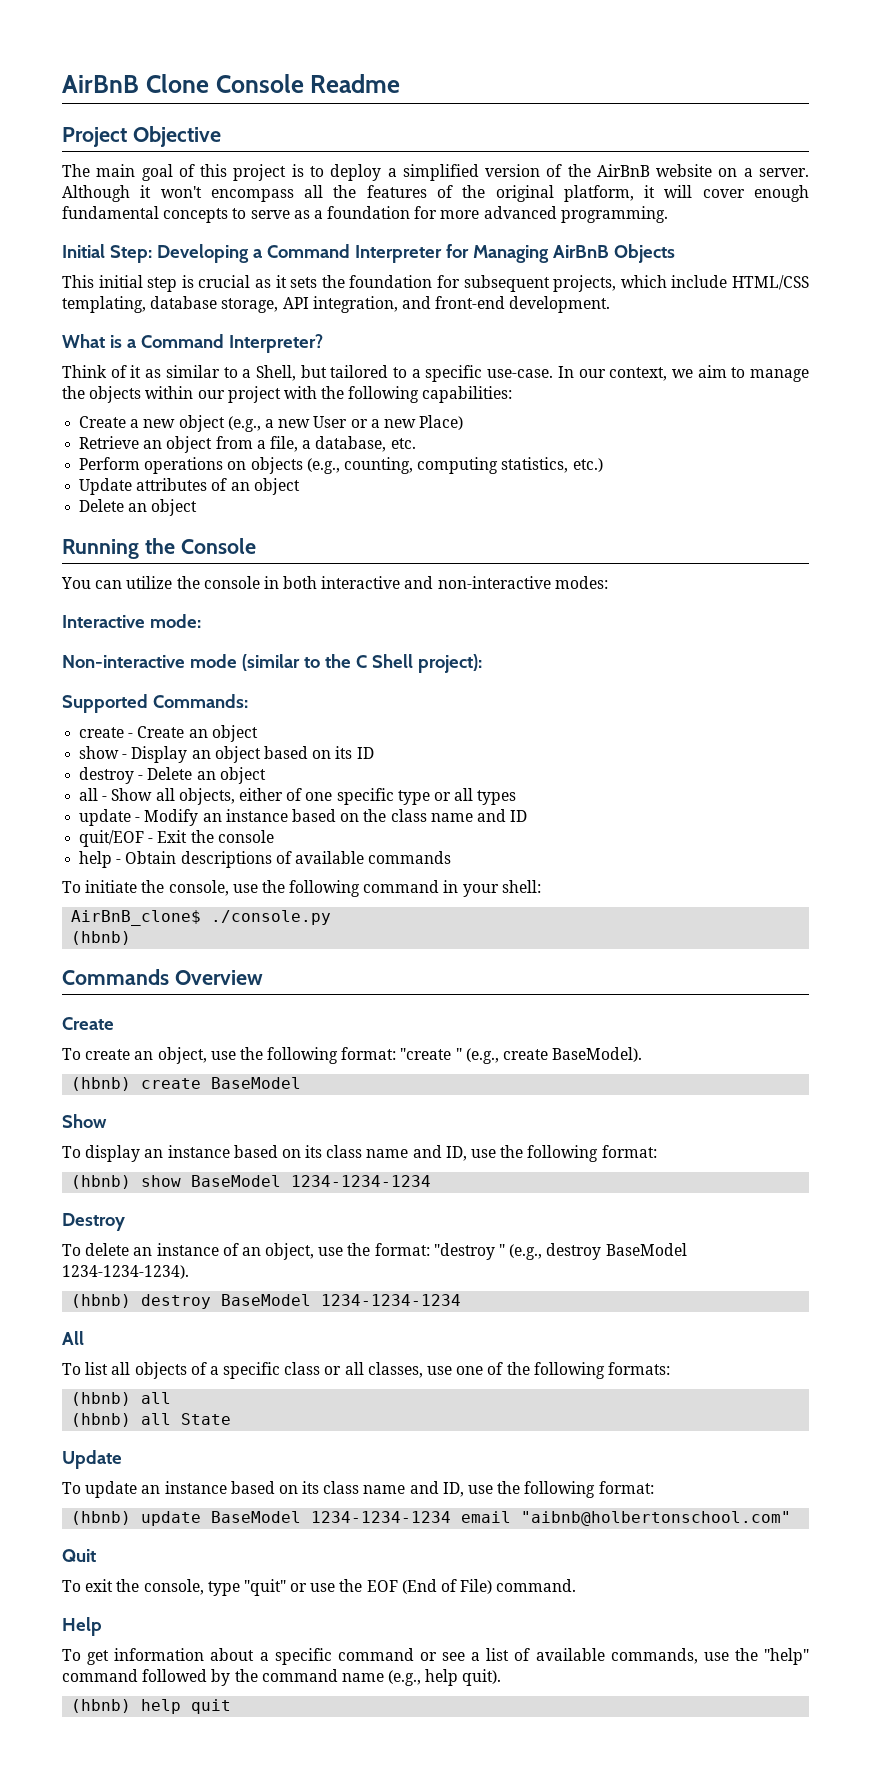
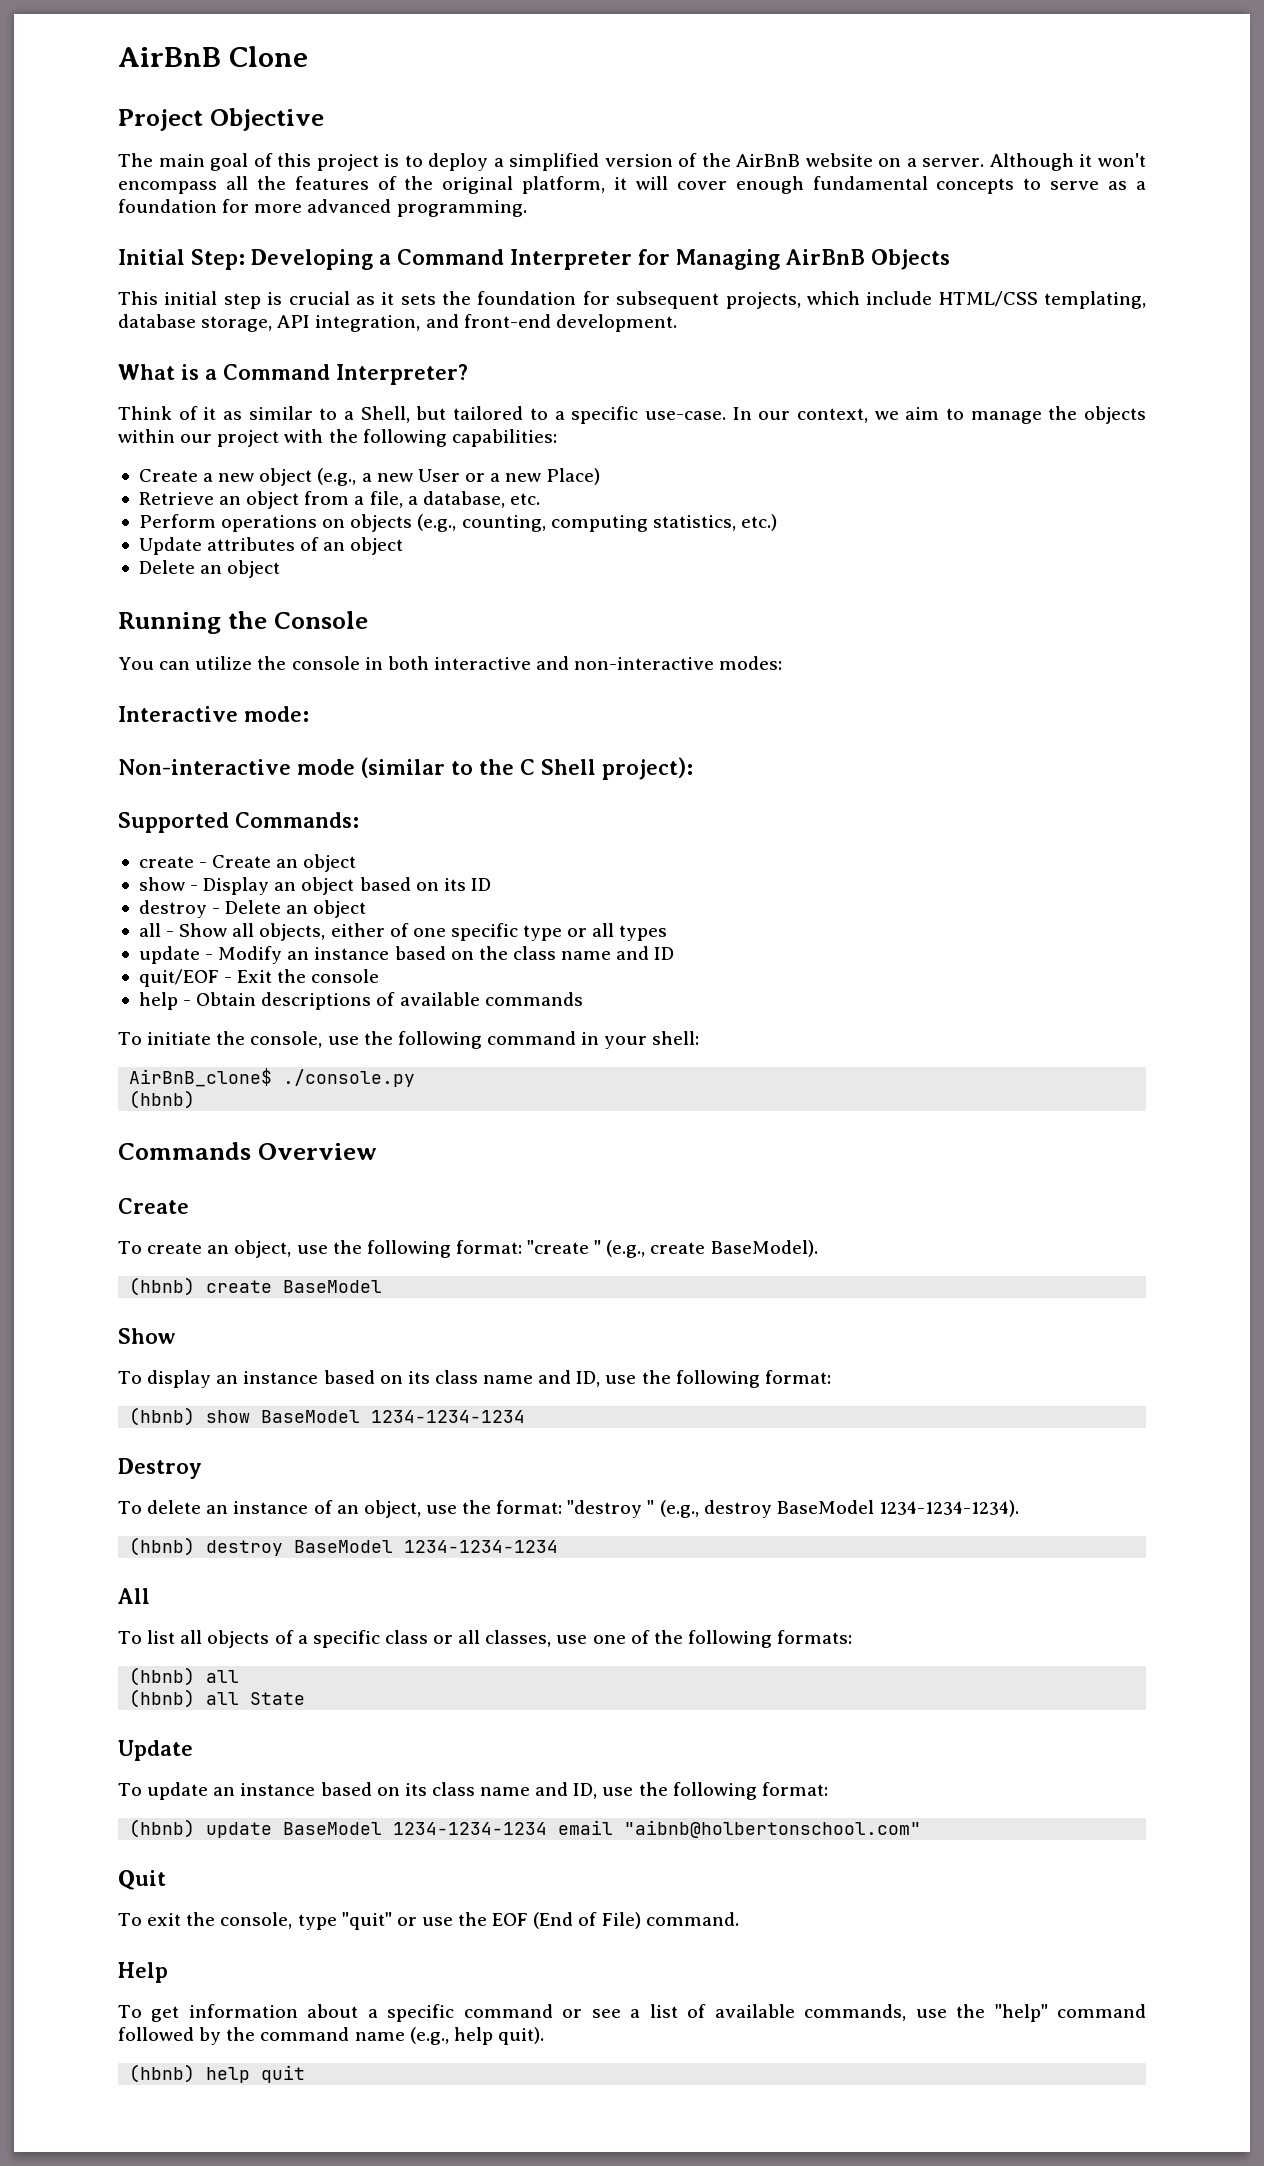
[215,74,401,93] Console Readme -> (308, 56) none

